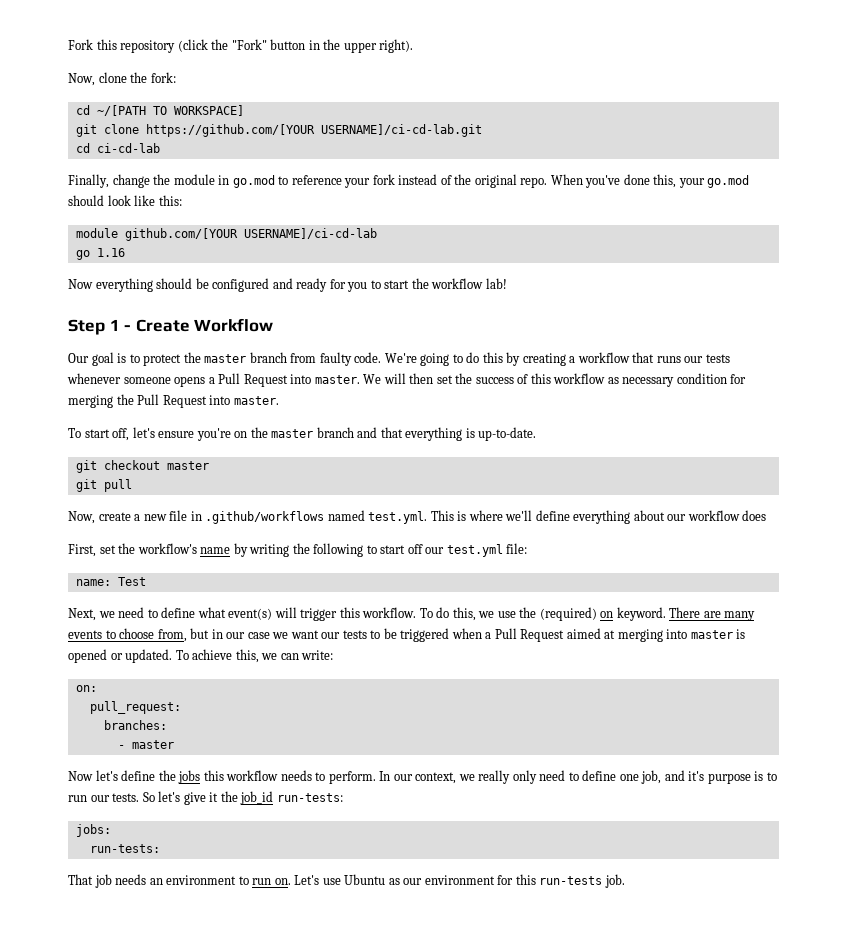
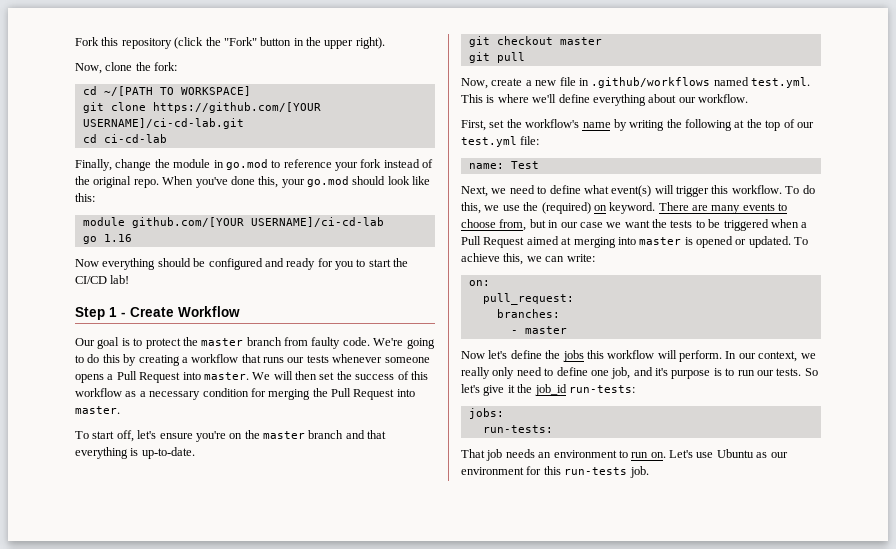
[431,278,484,289] workflow -> [75,276,107,284] CI/CD
(619, 380) none -> [139,391,146,397] a
[687,510,767,521] workflow does -> [698,94,748,103] workflow.
[366,544,423,554] to start off -> [734,119,795,131] at the top of
[321,632,341,639] our -> [652,219,667,228] the
[280,770,326,781] needs to -> [657,350,677,359] will

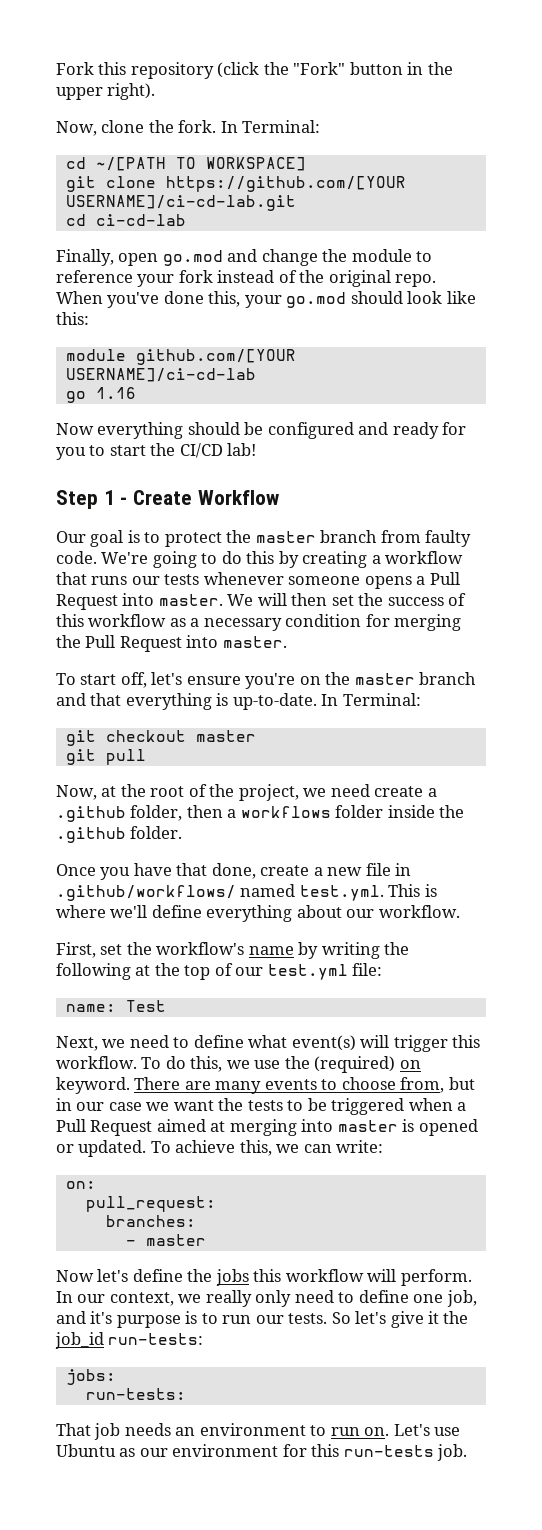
[154,62,178,71] fork: -> [178,120,321,133] fork. In Terminal:
(112, 165) none -> [118,249,258,266] open go.mod and
[213,159,268,170] in go.mod -> (412, 255) none
(195, 453) none -> [321,693,421,706] In Terminal:
(488, 83) none -> [101,784,437,801] [56,805,465,822] [56,826,183,843] [56,863,256,880] at the root of the project, we need create a .github folder, then a workflows folder inside the .github folder. // Once you have that done,
[591,77,711,88] .github/workflows -> [56,885,236,901] .github/workflows/

